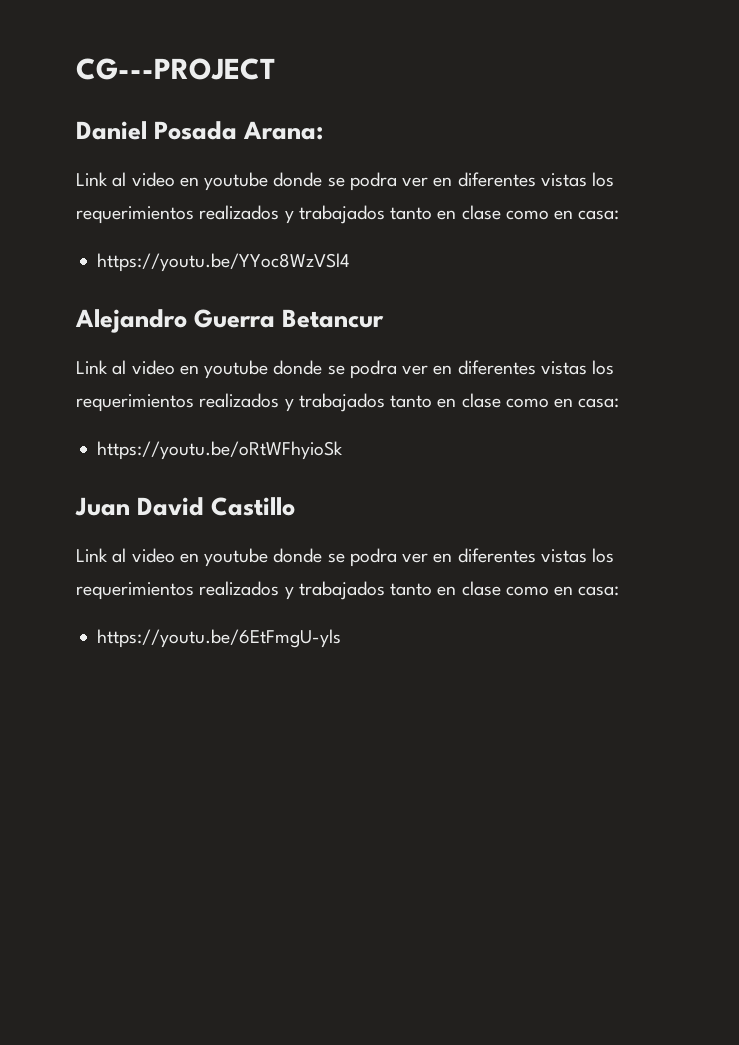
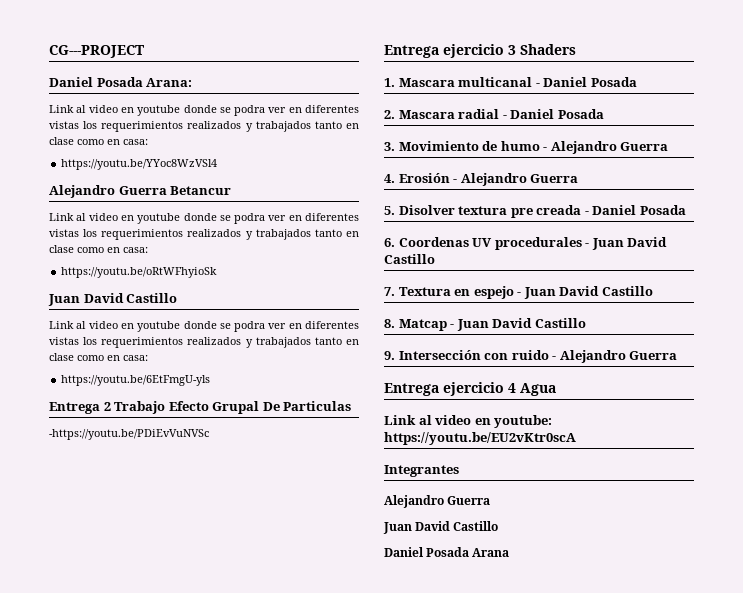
(342, 638) none -> [49,401,352,414] [49,429,209,440] [384,44,576,58] [384,77,637,87] [384,109,604,119] [384,141,669,154] [384,173,579,186] [384,205,686,218] [384,237,668,250] [384,254,435,264] [384,286,653,299] [384,318,586,331] [384,350,678,363] [384,382,556,396] [384,415,553,428] [384,432,576,445] [384,465,459,477] [384,495,491,508] [383,521,499,534] [384,547,510,557] // Entrega 2 Trabajo Efecto Grupal De Particulas // -https://youtu.be/PDiEvVuNVSc // Entrega ejercicio 3 Shaders // 1. Mascara multicanal - Daniel Posada // 2. Mascara radial - Daniel Posada // 3. Movimiento de humo - Alejandro Guerra // 4. Erosión - Alejandro Guerra // 5. Disolver textura pre creada - Daniel Posada // 6. Coordenas UV procedurales - Juan David Castillo // 7. Textura en espejo - Juan David Castillo // 8. Matcap - Juan David Castillo // 9. Intersección con ruido - Alejandro Guerra // Entrega ejercicio 4 Agua // Link al video en youtube: https://youtu.be/EU2vKtr0scA // Integrantes // Alejandro Guerra // Juan David Castillo // Daniel Posada Arana

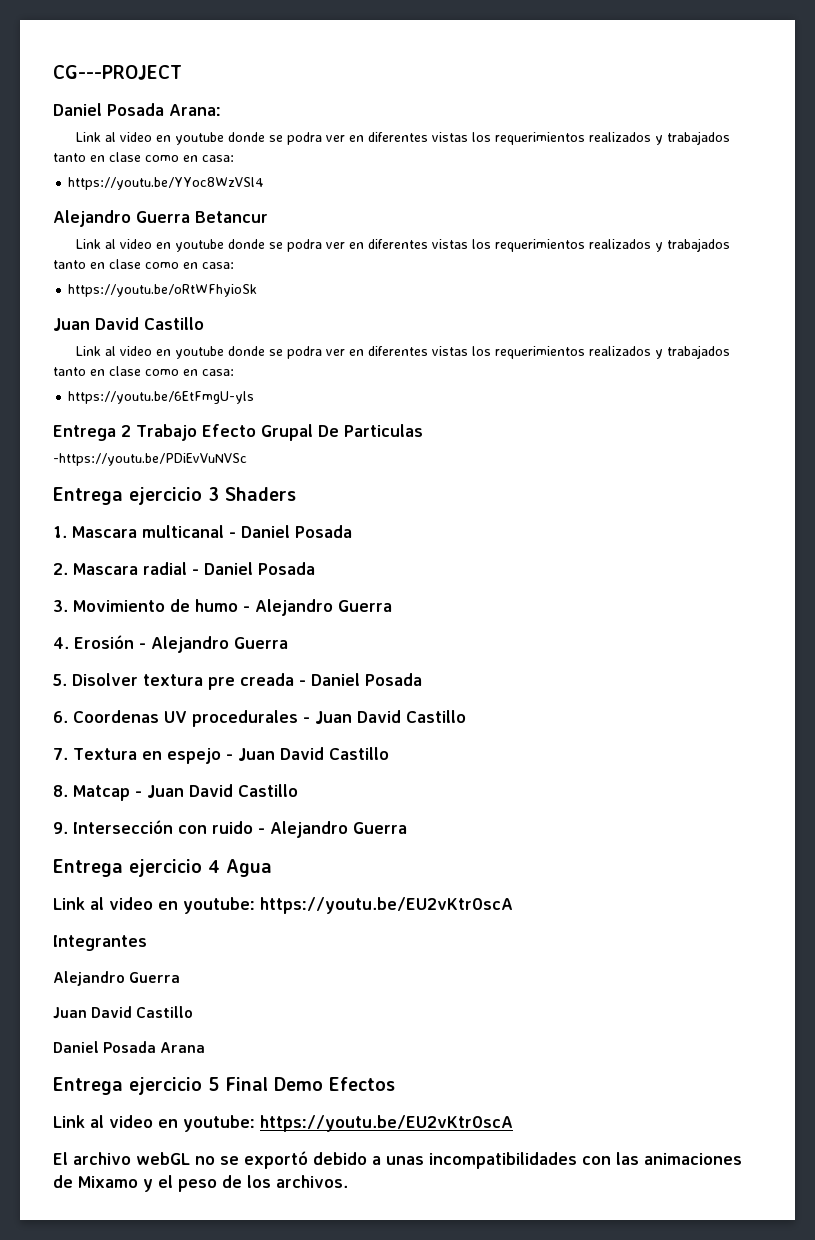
(510, 552) none -> [53,1077,395,1095] [53,1115,513,1132] [53,1151,742,1169] [53,1175,348,1192] // Entrega ejercicio 5 Final Demo Efectos // Link al video en youtube: https://youtu.be/EU2vKtr0scA // El archivo webGL no se exportó debido a unas incompatibilidades con las animaciones de Mixamo y el peso de los archivos.

